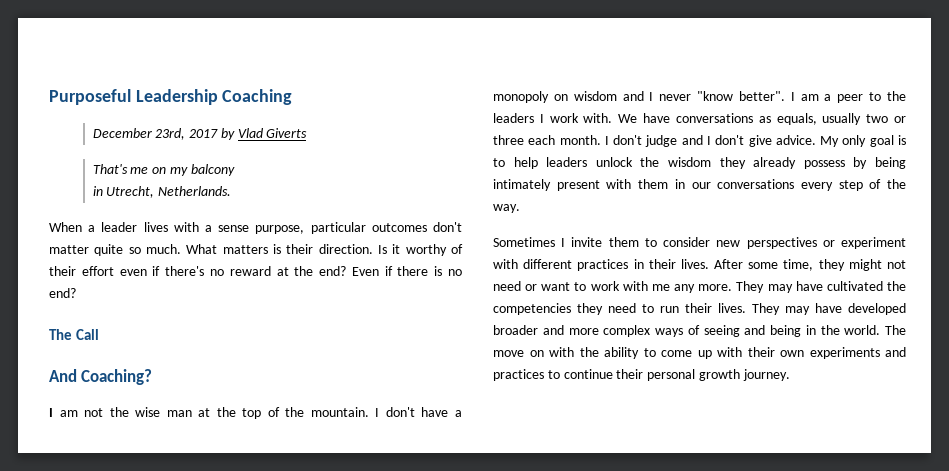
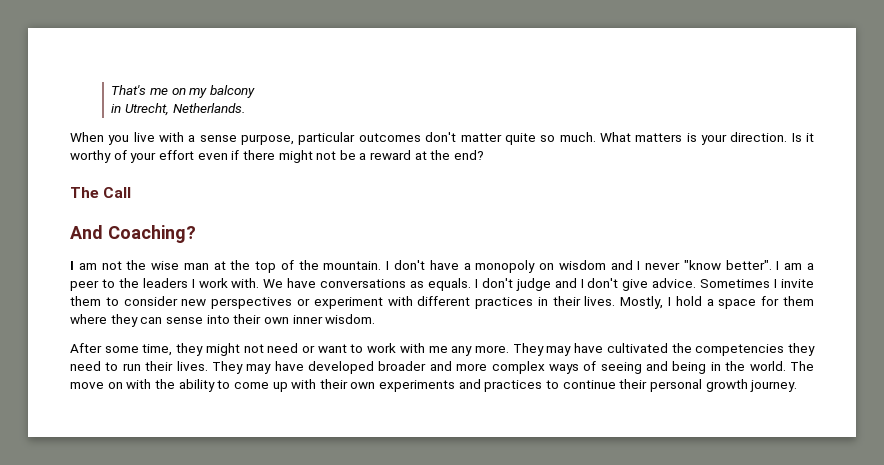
[49,89,293,105] [92,128,308,140] Purposeful Leadership Coaching // December 23rd, 2017 by Vlad Giverts // -> (111, 90) none
[88,222,168,232] a leader lives -> [108,132,155,145] you live
[286,244,314,254] their -> [700,134,727,145] your
[49,266,76,276] their -> [130,152,157,163] your
[165,266,224,276] there's no -> [242,150,367,163] there might not be a
[351,266,462,276] [49,288,76,298] Even if there is no end? -> (485, 155) none
[776,113,906,125] [493,135,601,145] equals, usually two or three each month. -> [428,278,471,291] equals.
[820,135,906,147] [493,157,906,169] [493,179,906,191] [493,204,520,213] My only goal is to help leaders unlock the wisdom they already possess by being intimately present with them in our conversations every step of the way. // -> (697, 283) none
(709, 264) none -> [620,296,814,309] [70,314,376,327] Mostly, I hold a space for them where they can sense into their own inner wisdom. //

